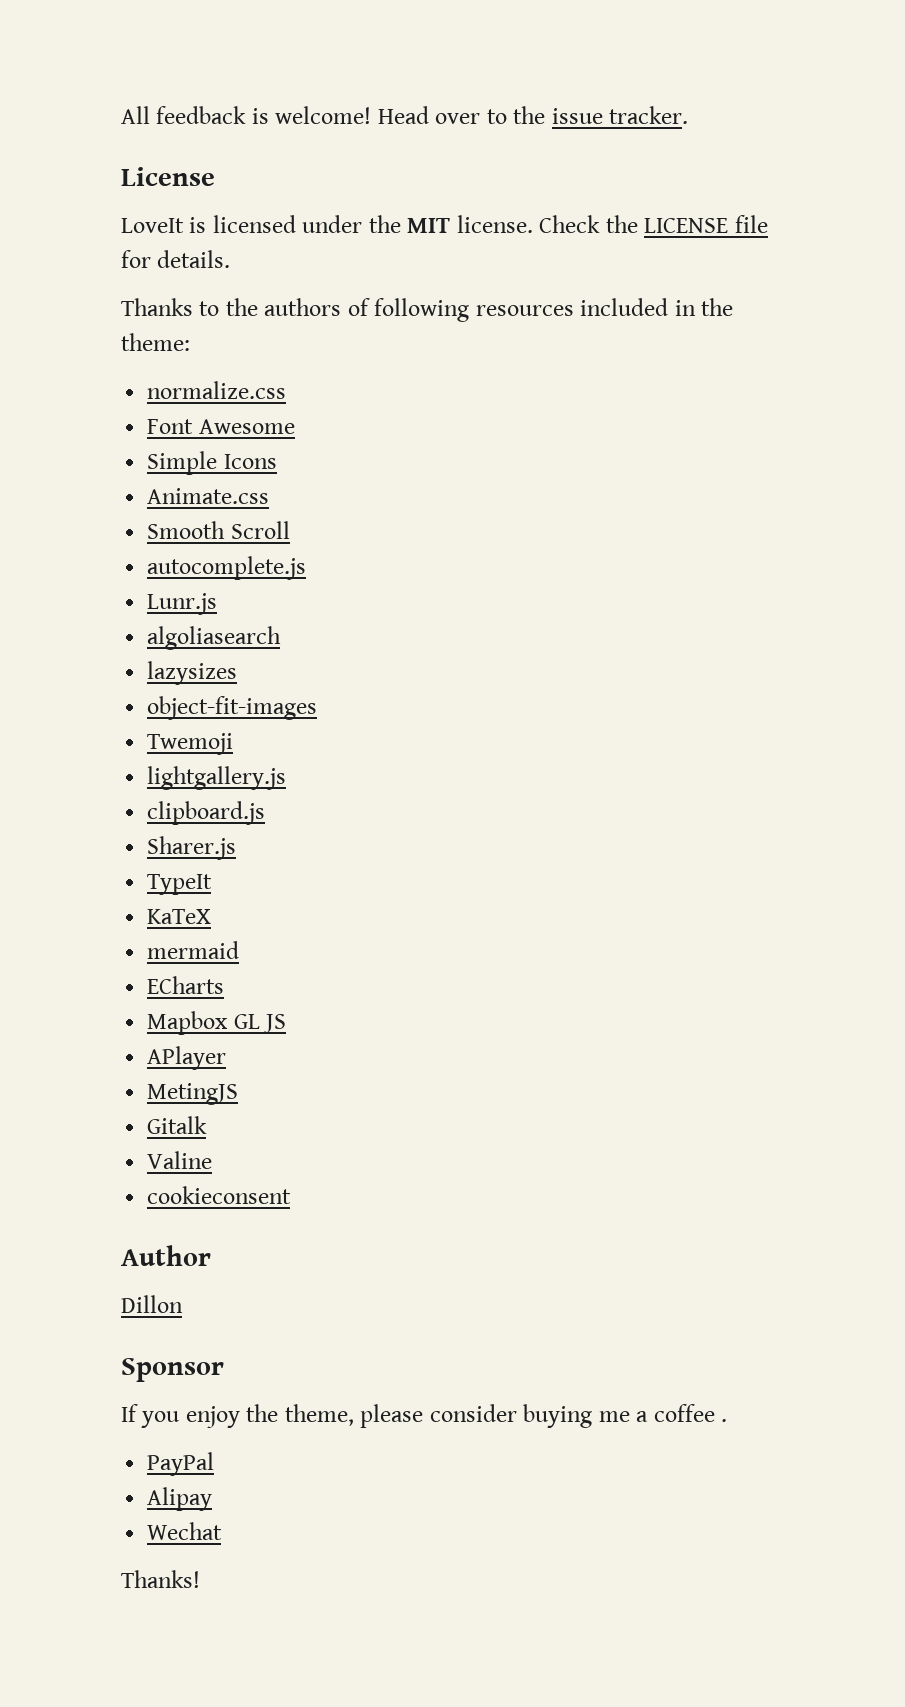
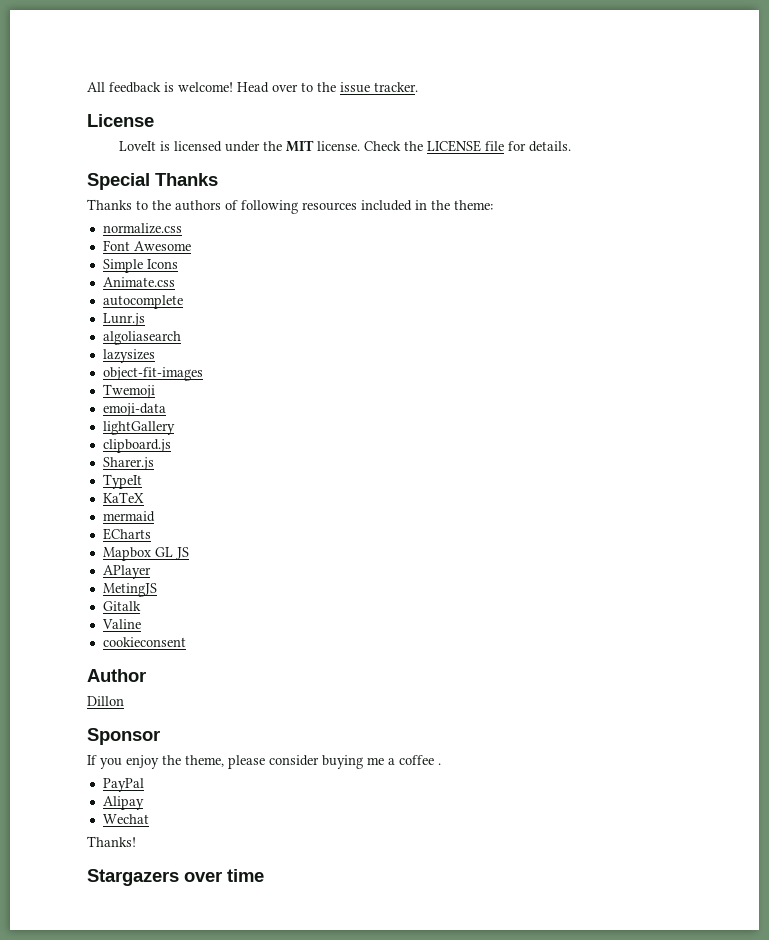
(231, 259) none -> [87,173,218,190] // Special Thanks
[147,521,290,539] [147,556,307,580] Smooth Scroll // autocomplete.js -> [102,295,183,309] autocomplete
[147,766,287,790] lightgallery.js -> [102,403,166,416] [102,421,175,435] emoji-data // lightGallery
(200, 1579) none -> [87,869,264,886] // Stargazers over time

